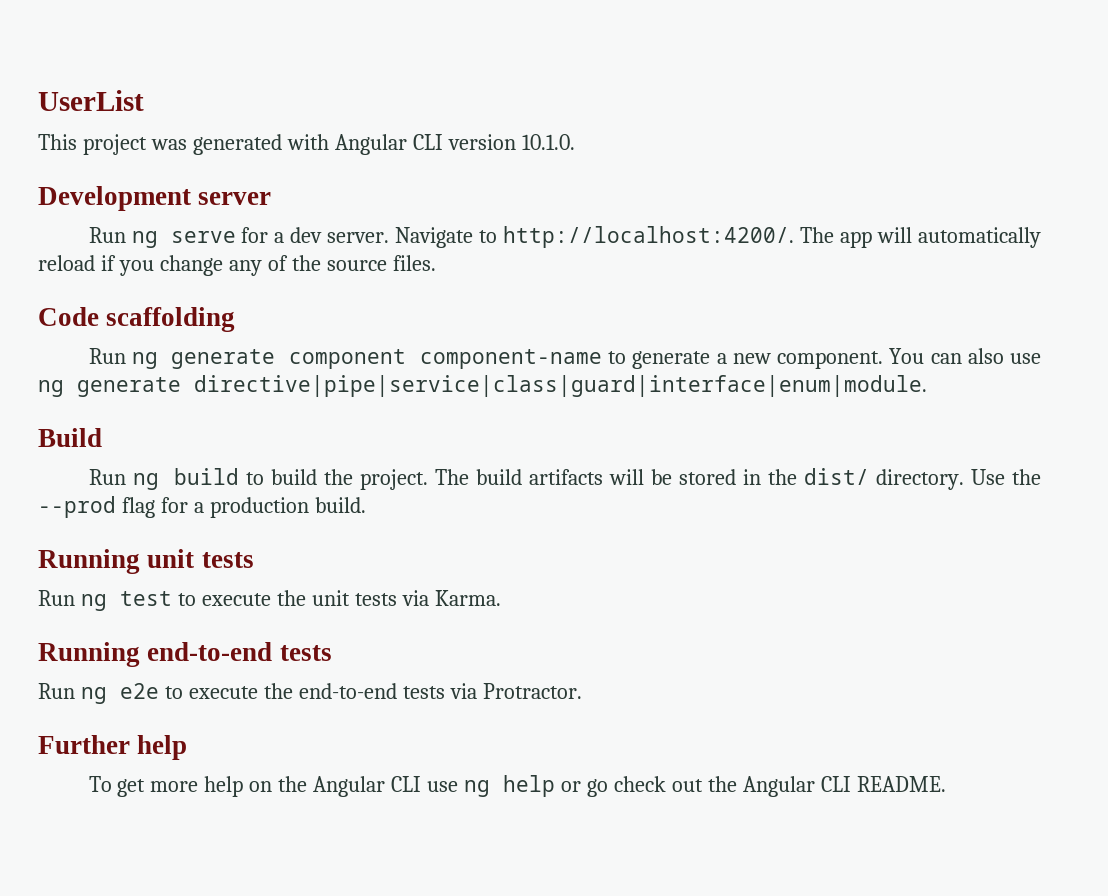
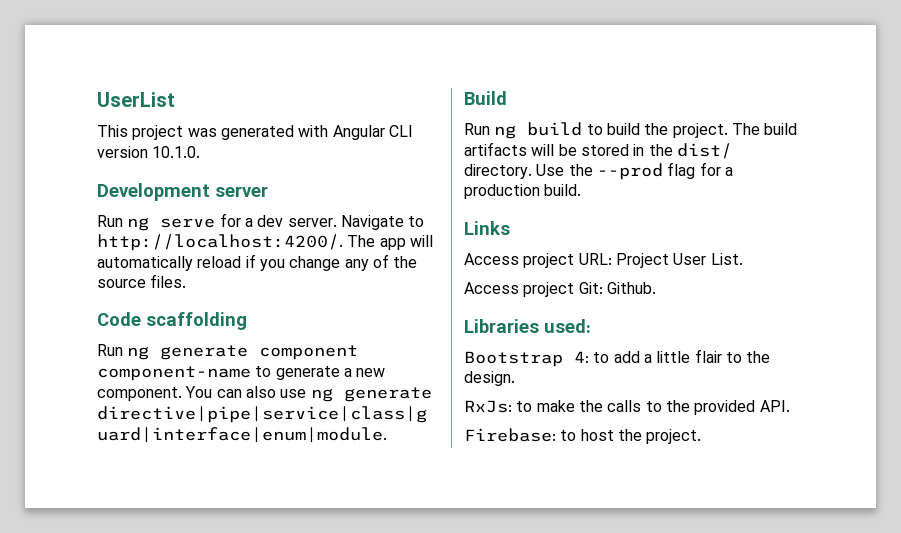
[38,549,254,574] [38,590,501,611] [38,642,332,667] [38,683,582,704] [38,735,188,760] [88,775,946,797] Running unit tests // Run ng test to execute the unit tests via Karma. // Running end-to-end tests // Run ng e2e to execute the end-to-end tests via Protractor. // Further help // To get more help on the Angular CLI use ng help or go check out the Angular CLI README. -> [464,221,510,235] [464,253,743,268] [464,282,656,297] [464,319,591,333] [464,349,771,367] [464,371,515,386] [464,400,790,415] [464,428,702,444] Links // Access project URL: Project User List. // Access project Git: Github. // Libraries used: // Bootstrap 4: to add a little flair to the design. // RxJs: to make the calls to the provided API. // Firebase: to host the project.

